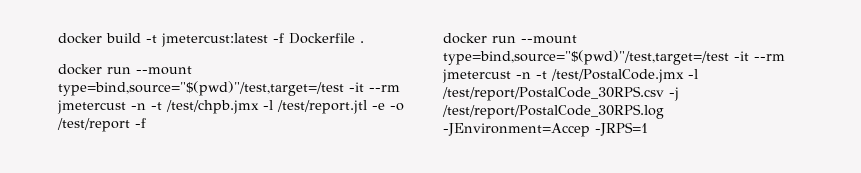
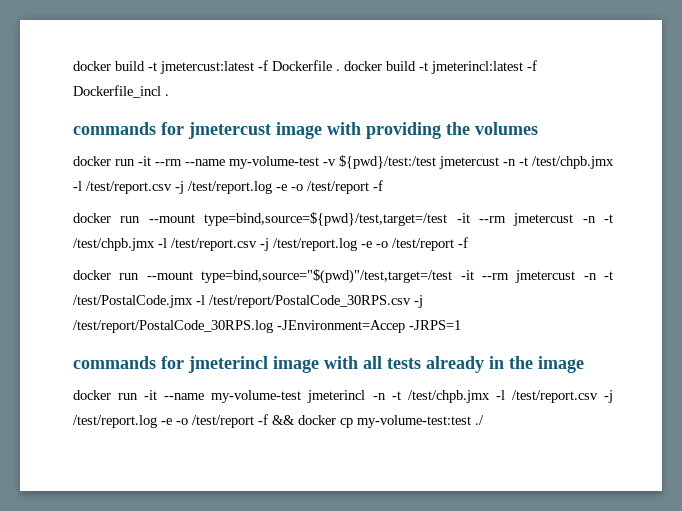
[58,64,192,75] [58,81,344,96] // docker run --mount type=bind,source="$(pwd)"/test,target=/test -> [344,60,537,74] [73,85,169,98] [73,122,538,139] [73,155,614,169] [73,180,383,194] [73,212,448,226] docker build -t jmeterincl:latest -f Dockerfile_incl . // commands for jmetercust image with providing the volumes // docker run -it --rm --name my-volume-test -v ${pwd}/test:/test jmetercust -n -t /test/chpb.jmx -l /test/report.csv -j /test/report.log -e -o /test/report -f // docker run --mount type=bind,source=${pwd}/test,target=/test
[277,100,367,114] /test/report.jtl -> [171,238,357,251] /test/report.csv -j /test/report.log
(648, 129) none -> [73,356,584,373] [73,390,613,403] [73,414,484,428] // commands for jmeterincl image with all tests already in the image // docker run -it --name my-volume-test jmeterincl -n -t /test/chpb.jmx -l /test/report.csv -j /test/report.log -e -o /test/report -f && docker cp my-volume-test:test ./

